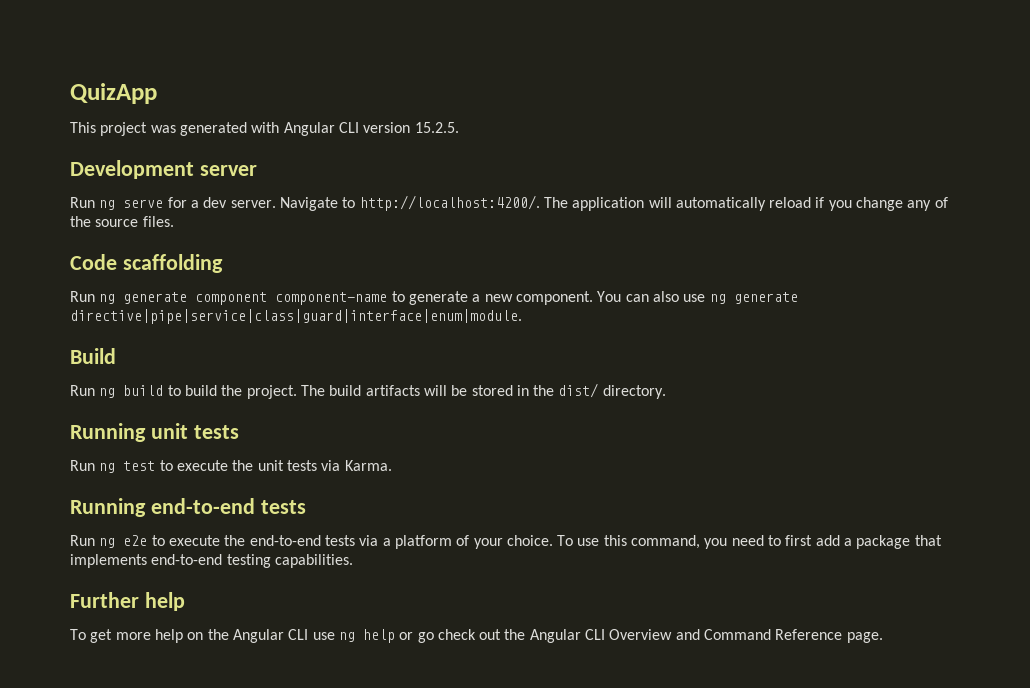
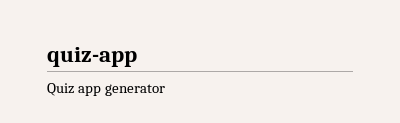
[70,83,157,104] [70,122,459,136] [70,160,257,179] [70,195,948,211] [70,216,174,227] [70,254,223,273] [70,291,798,305] [70,309,522,324] [70,348,116,364] [70,383,666,399] [70,423,239,442] [70,460,392,473] [70,498,306,517] [70,535,942,549] [70,554,353,568] [70,592,185,611] [70,629,883,643] QuizApp // This project was generated with Angular CLI version 15.2.5. // Development server // Run ng serve for a dev server. Navigate to http://localhost:4200/. The application will automatically reload if you change any of the source files. // Code scaffolding // Run ng generate component component-name to generate a new component. You can also use ng generate directive|pipe|service|class|guard|interface|enum|module. // Build // Run ng build to build the project. The build artifacts will be stored in the dist/ directory. // Running unit tests // Run ng test to execute the unit tests via Karma. // Running end-to-end tests // Run ng e2e to execute the end-to-end tests via a platform of your choice. To use this command, you need to first add a package that implements end-to-end testing capabilities. // Further help // To get more help on the Angular CLI use ng help or go check out the Angular CLI Overview and Command Reference page. -> [47,47,137,67] [47,83,165,96] quiz-app // Quiz app generator

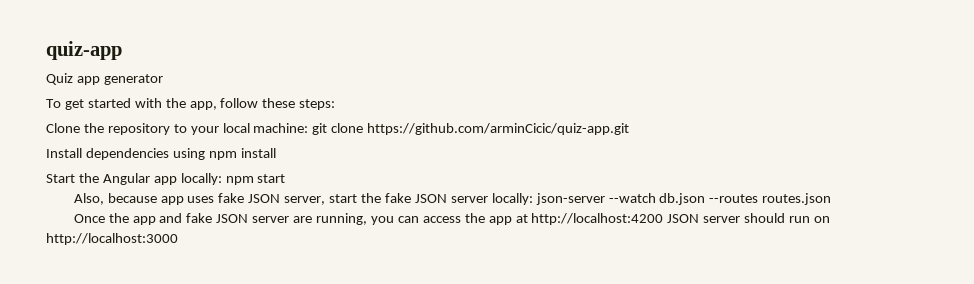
(165, 90) none -> [46,98,336,110] [46,123,630,135] [46,148,276,160] [46,173,286,185] [73,193,832,205] [73,213,831,225] [46,233,178,245] // To get started with the app, follow these steps: // Clone the repository to your local machine: git clone https://github.com/arminCicic/quiz-app.git // Install dependencies using npm install // Start the Angular app locally: npm start // Also, because app uses fake JSON server, start the fake JSON server locally: json-server --watch db.json --routes routes.json // Once the app and fake JSON server are running, you can access the app at http://localhost:4200 JSON server should run on http://localhost:3000

